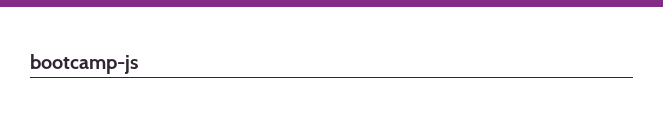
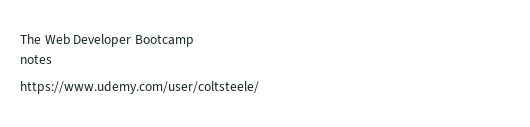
[30,54,138,74] bootcamp-js -> [20,34,194,47] [20,54,52,64] [20,81,259,94] The Web Developer Bootcamp // notes // https://www.udemy.com/user/coltsteele/

